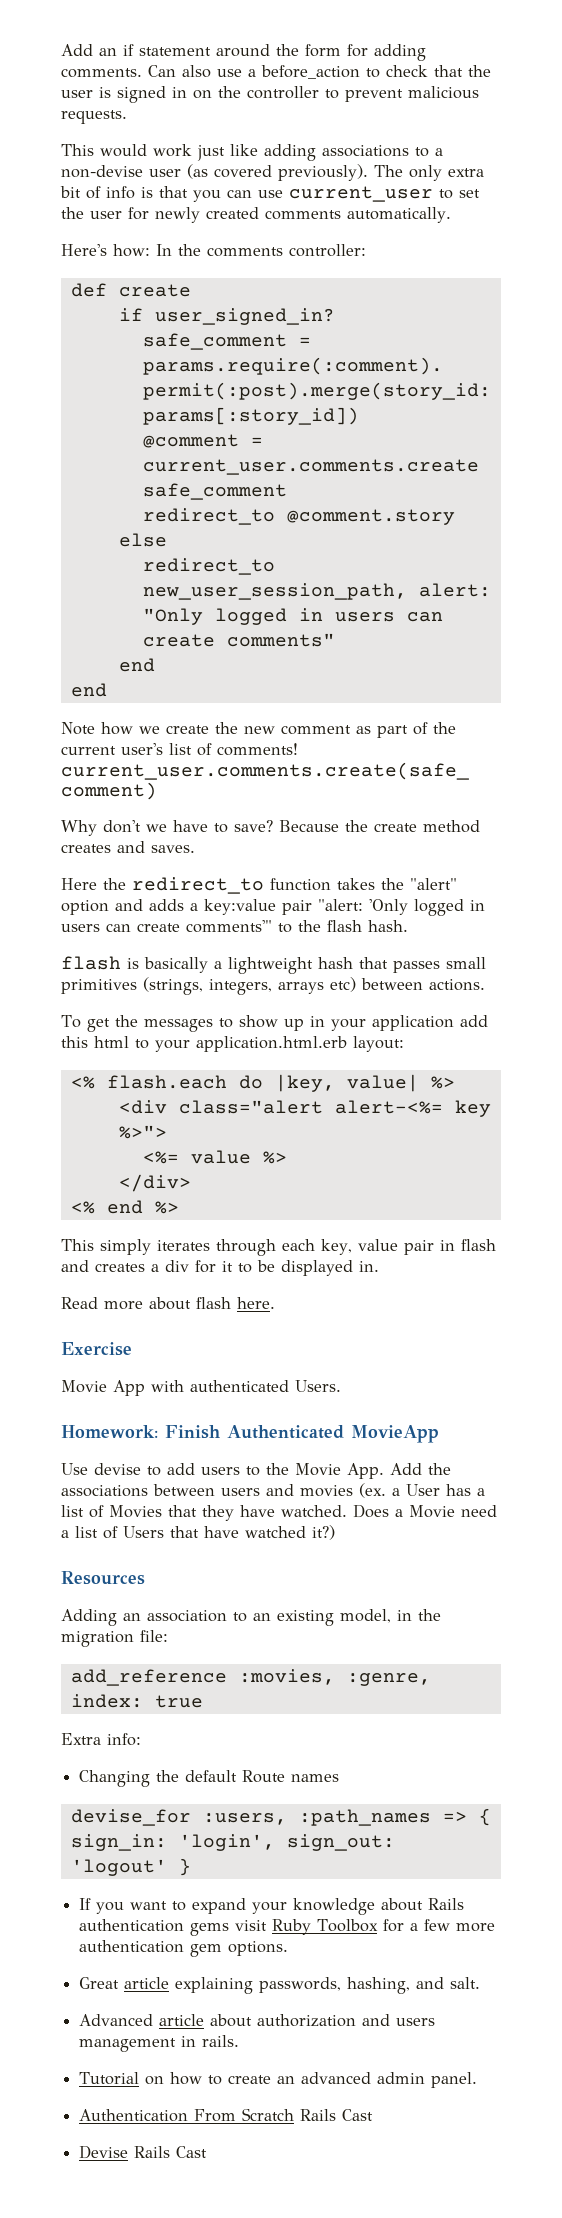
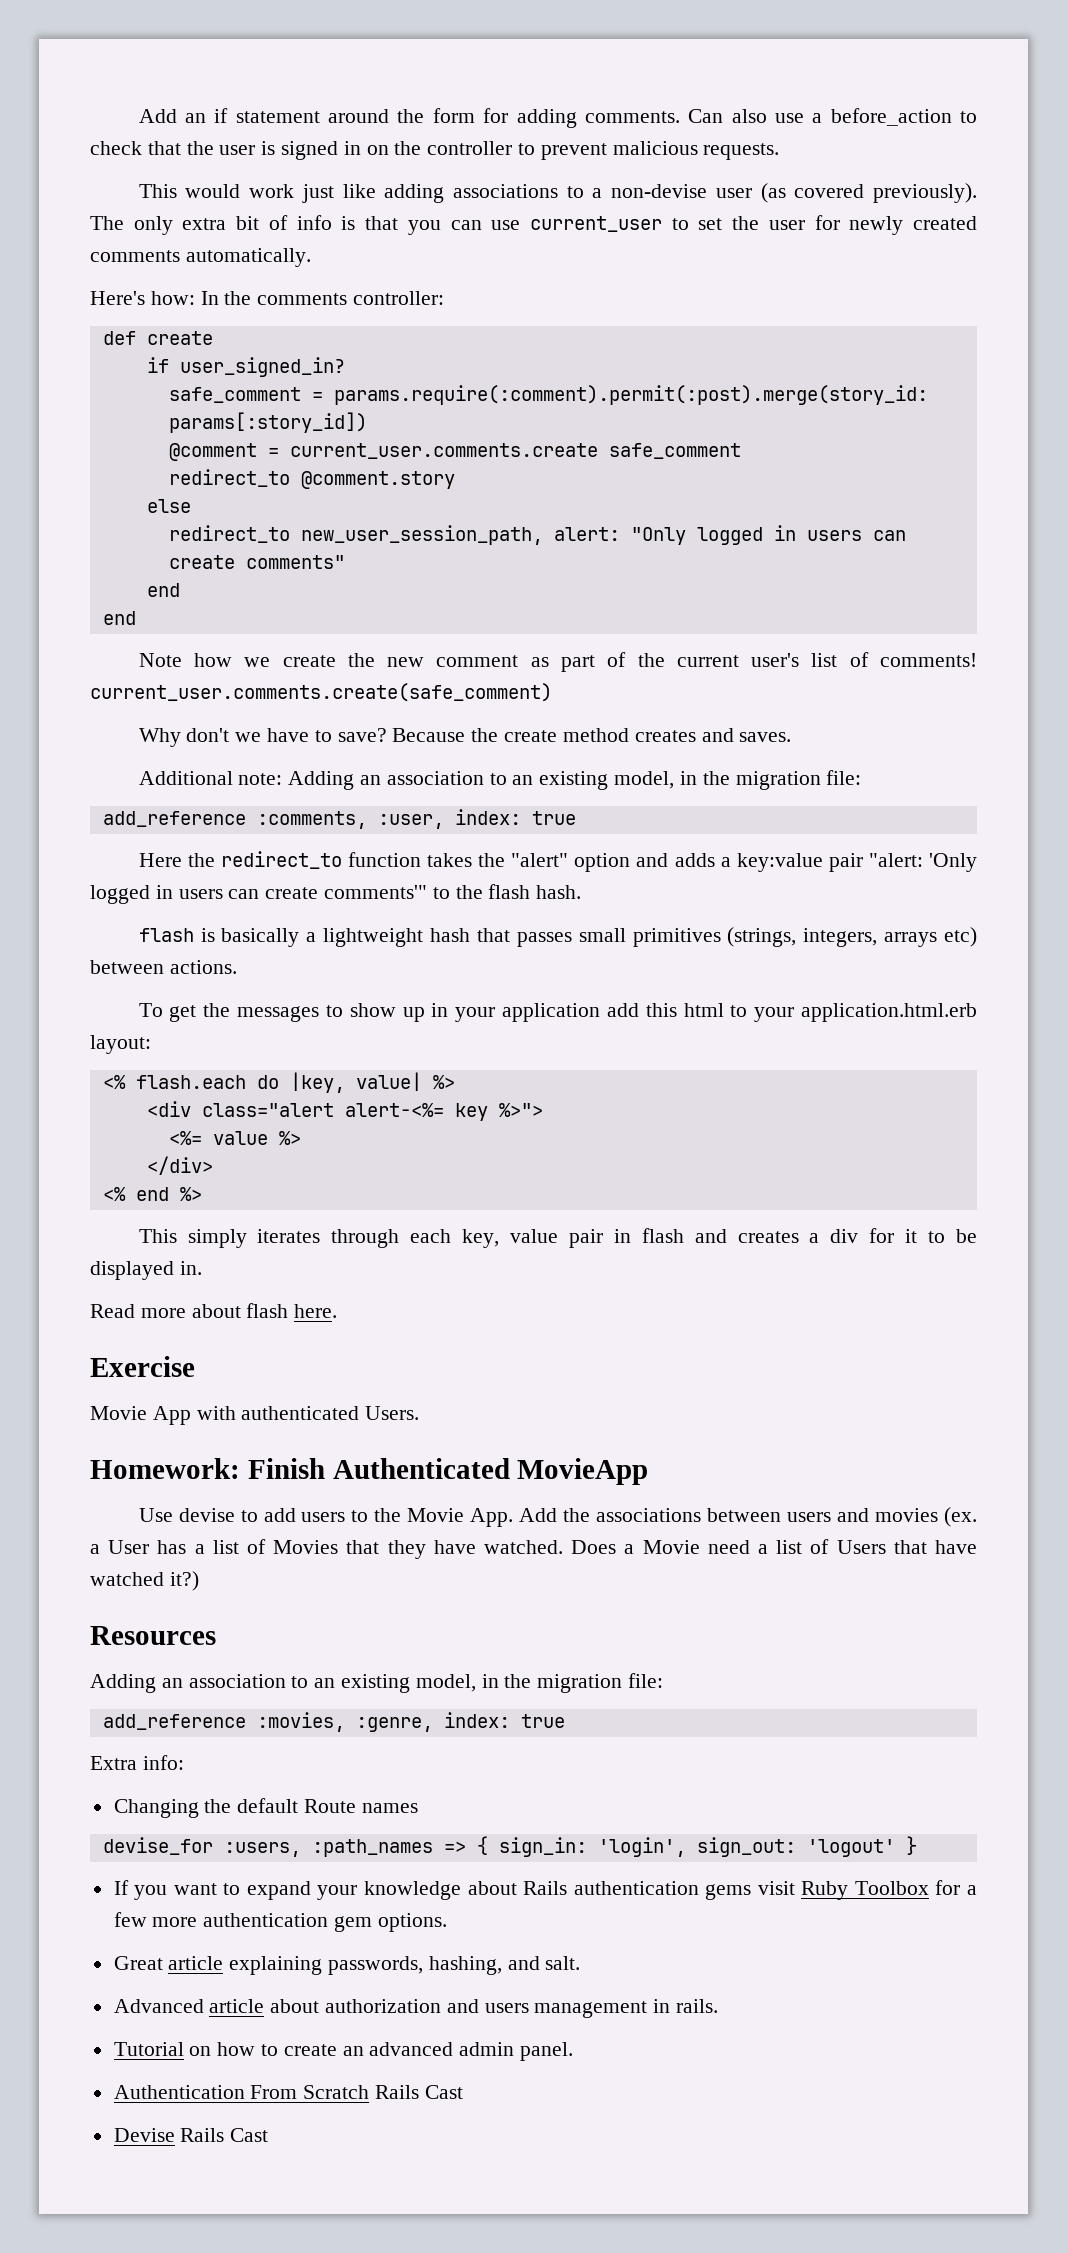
(195, 849) none -> [138,770,862,790] [102,809,576,829] // Additional note: Adding an association to an existing model, in the migration file: // add_reference :comments, :user, index: true

